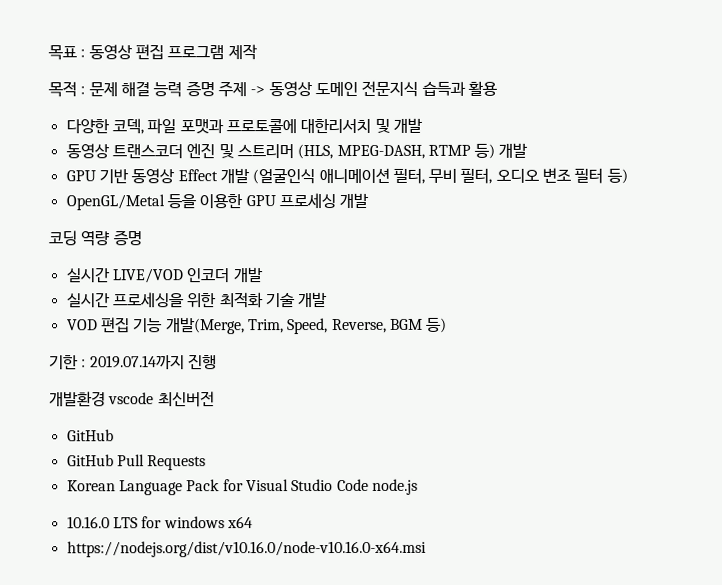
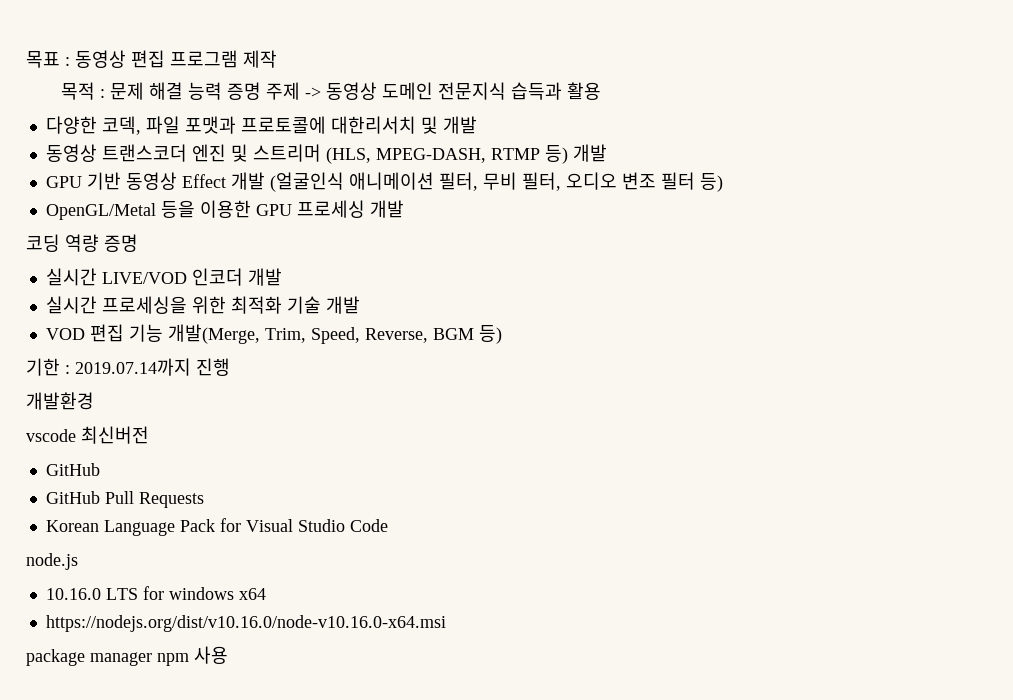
(106, 399) none -> (94, 401) //
(369, 485) none -> (388, 525) //
(427, 549) none -> [26,646,228,666] // package manager npm 사용

